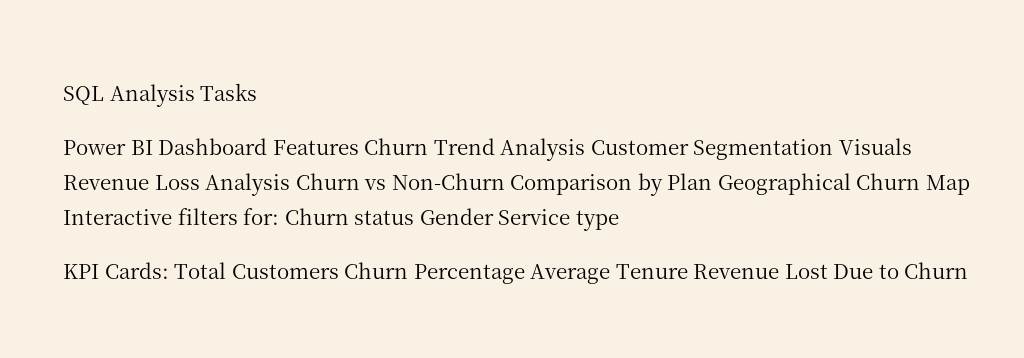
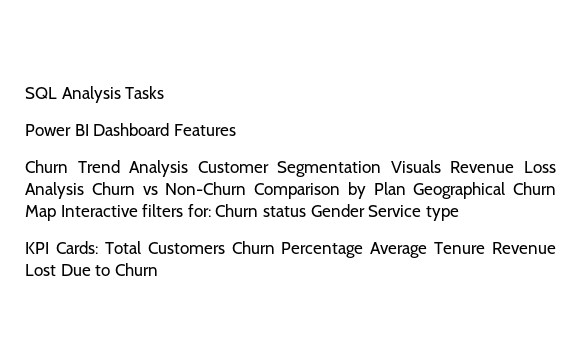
(359, 147) none -> (236, 130) //

